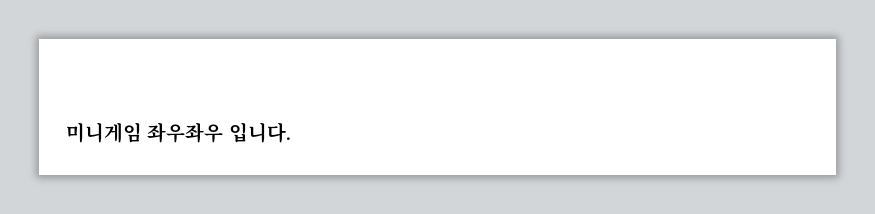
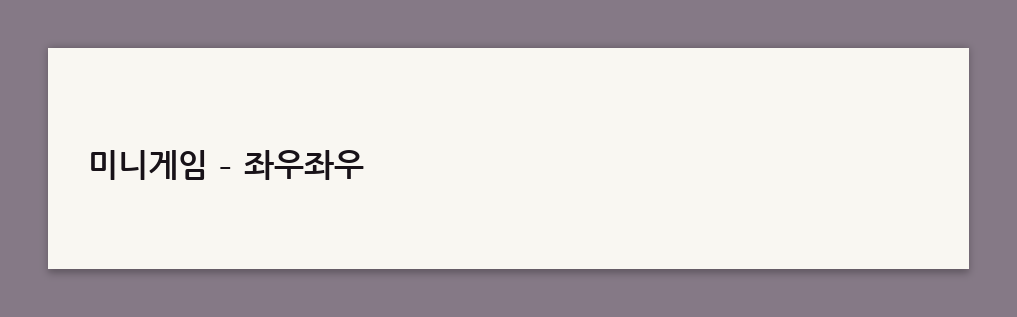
[147,122,291,143] 좌우좌우 입니다. -> [220,150,364,180] - 좌우좌우

